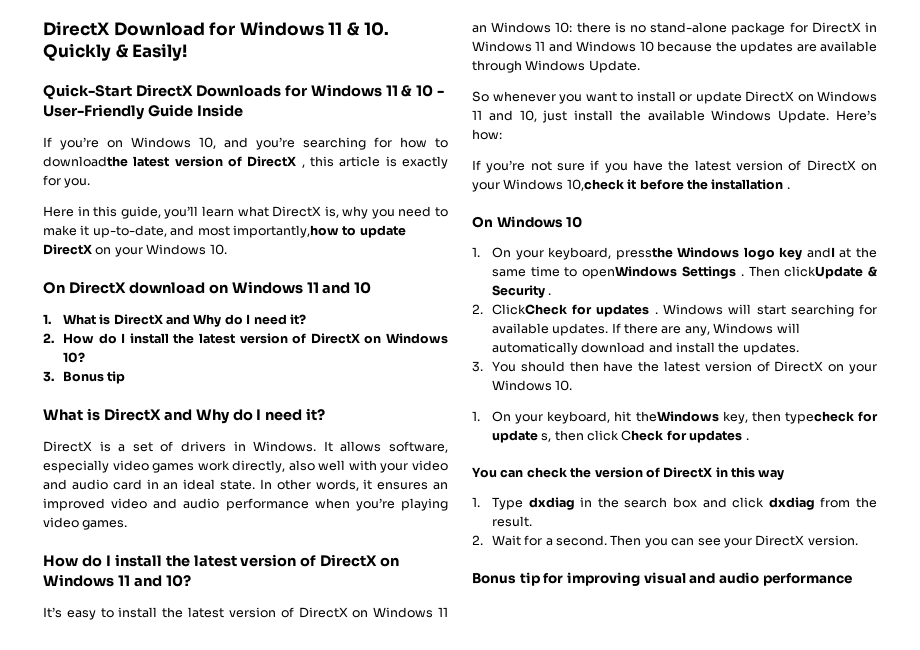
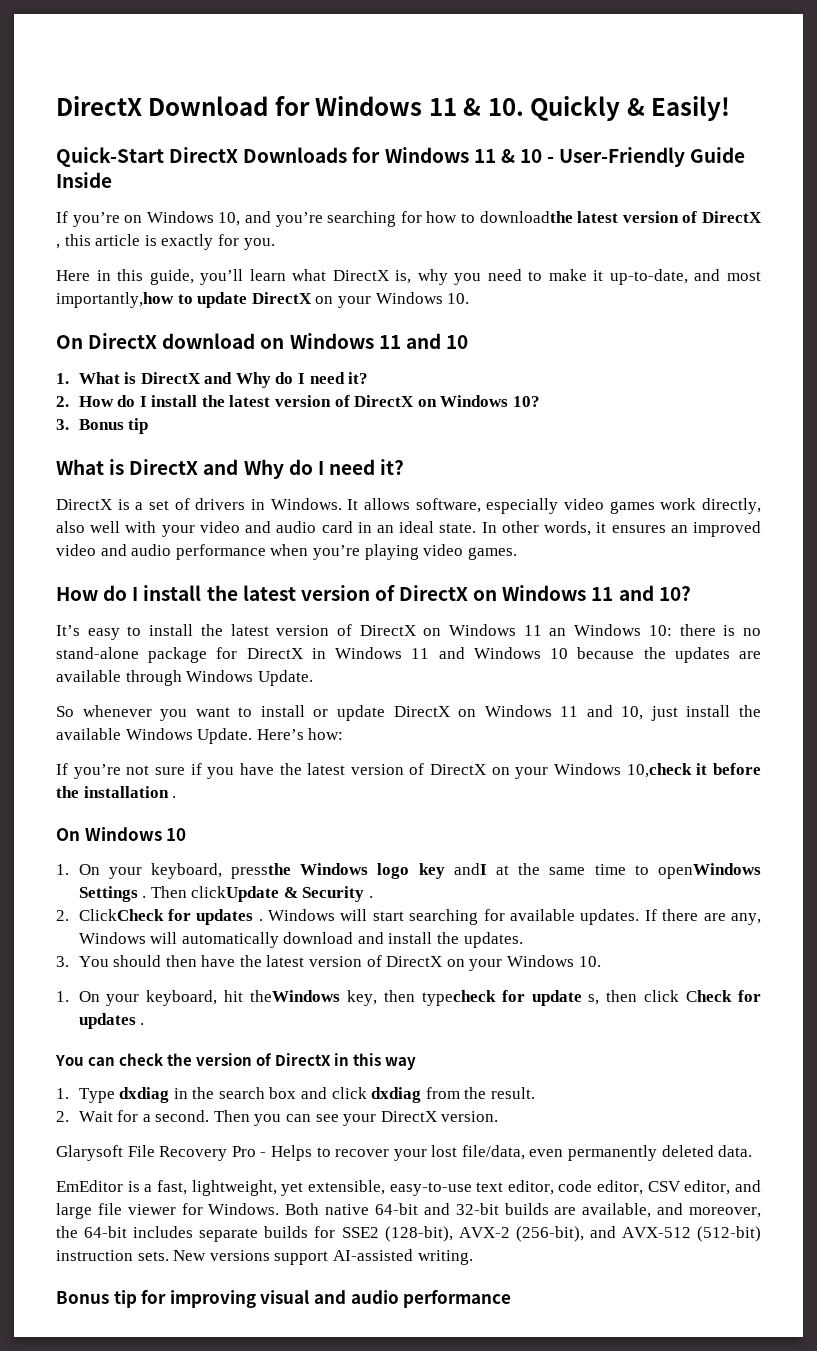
(858, 540) none -> [56,1145,753,1161] [56,1180,761,1196] [56,1203,761,1219] [56,1226,762,1242] [56,1249,473,1265] // Glarysoft File Recovery Pro - Helps to recover your lost file/data, even permanently deleted data. // EmEditor is a fast, lightweight, yet extensible, easy-to-use text editor, code editor, CSV editor, and large file viewer for Windows. Both native 64-bit and 32-bit builds are available, and moreover, the 64-bit includes separate builds for SSE2 (128-bit), AVX-2 (256-bit), and AVX-512 (512-bit) instruction sets. New versions support AI-assisted writing.

